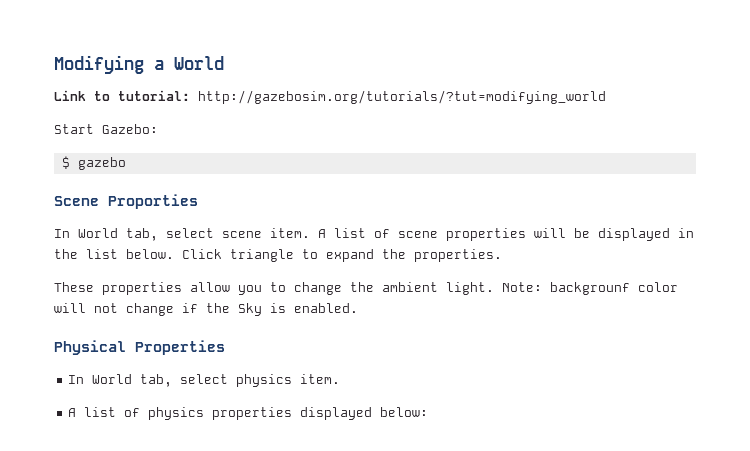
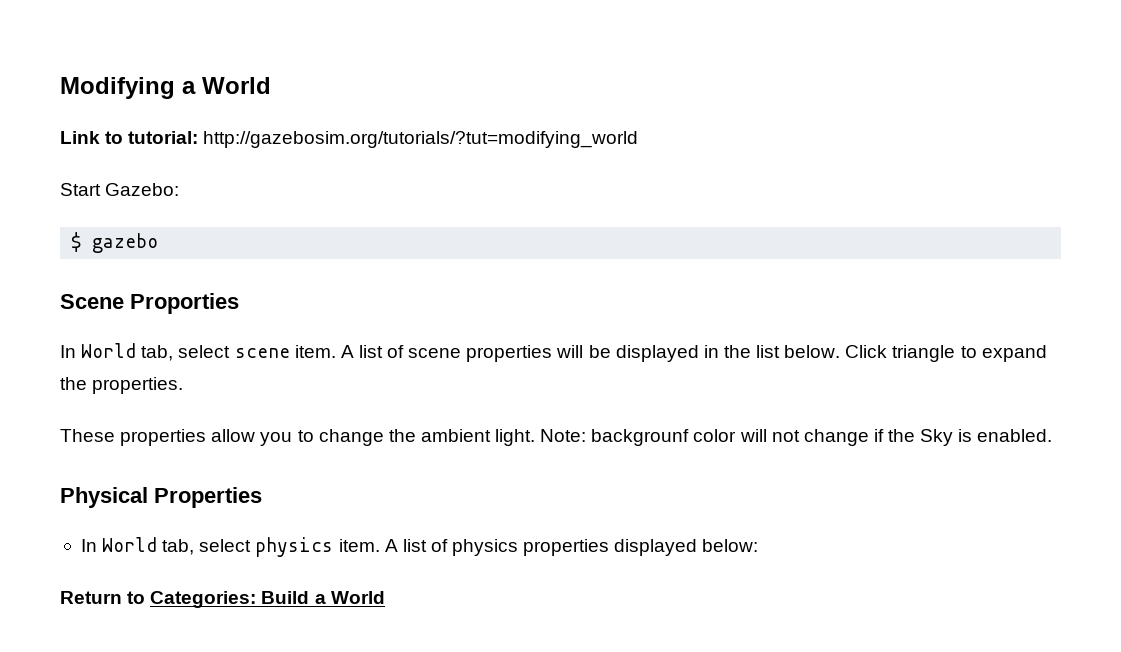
(341, 379) // -> (380, 545) none
(429, 412) none -> [60,591,385,608] // Return to Categories: Build a World

